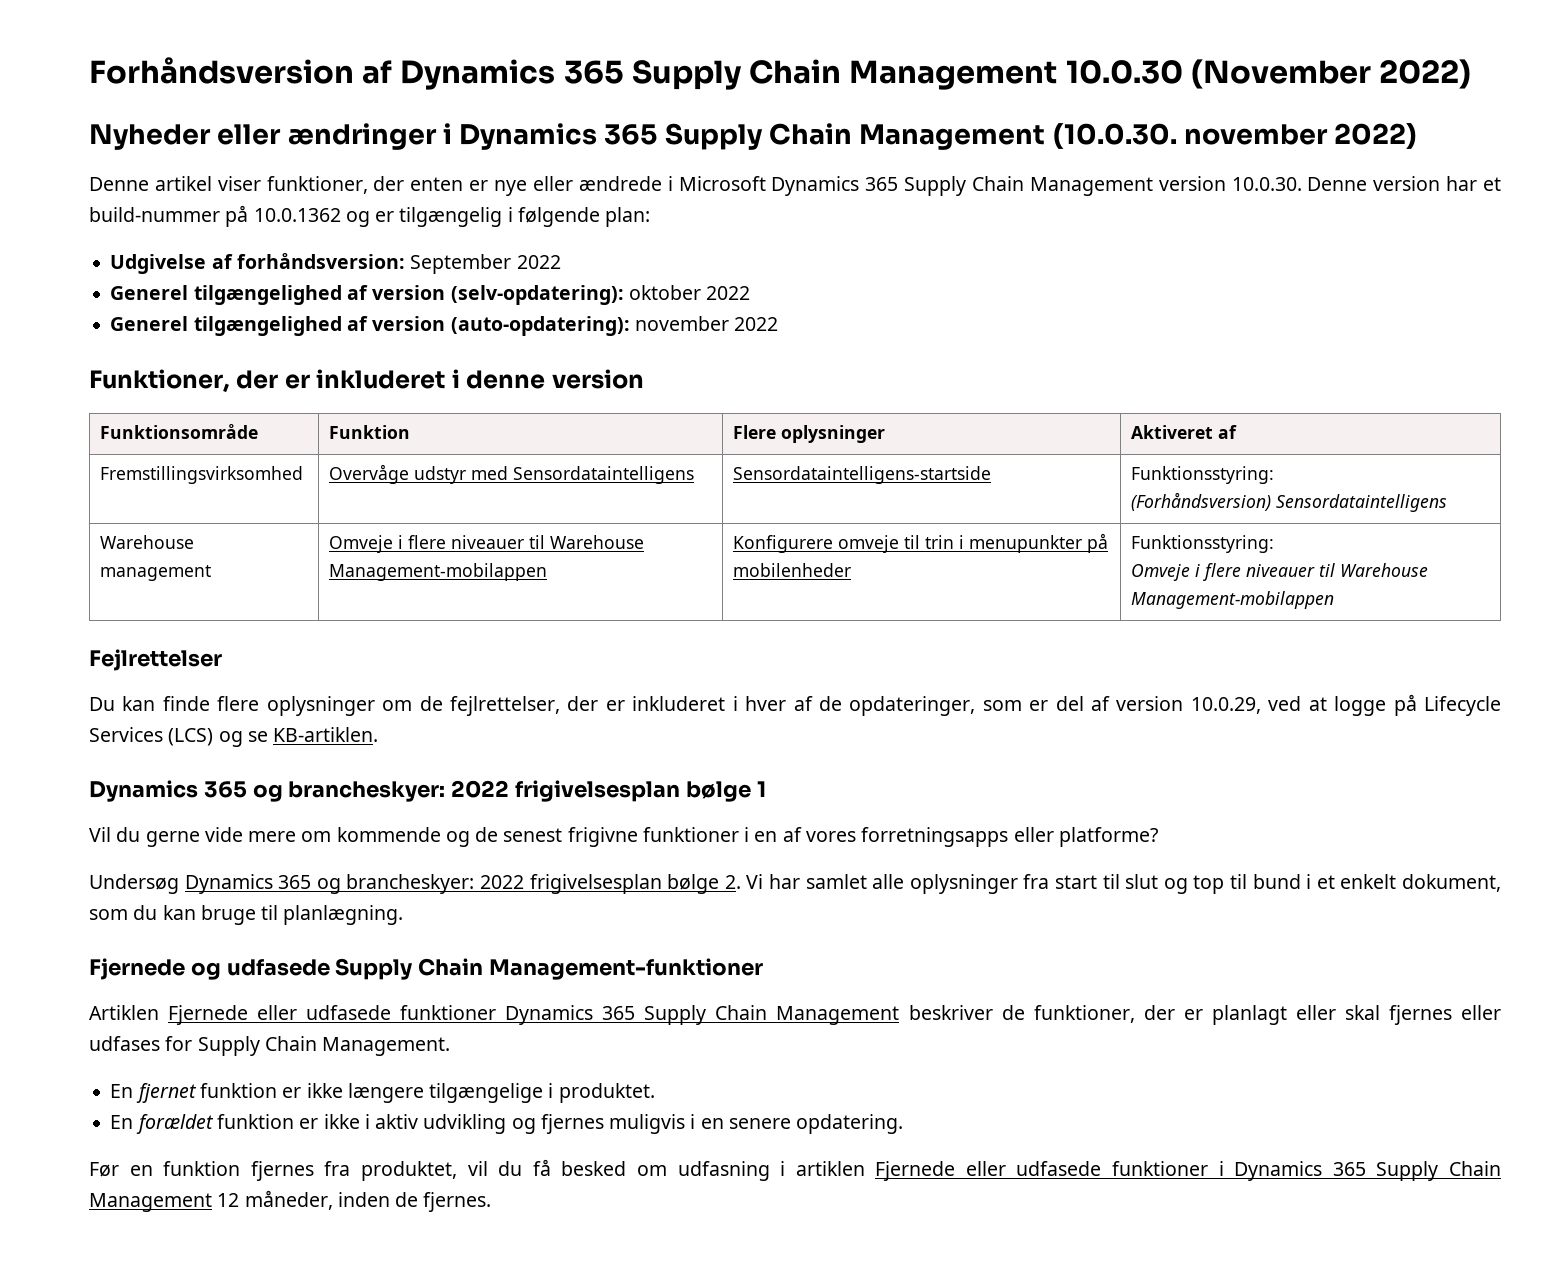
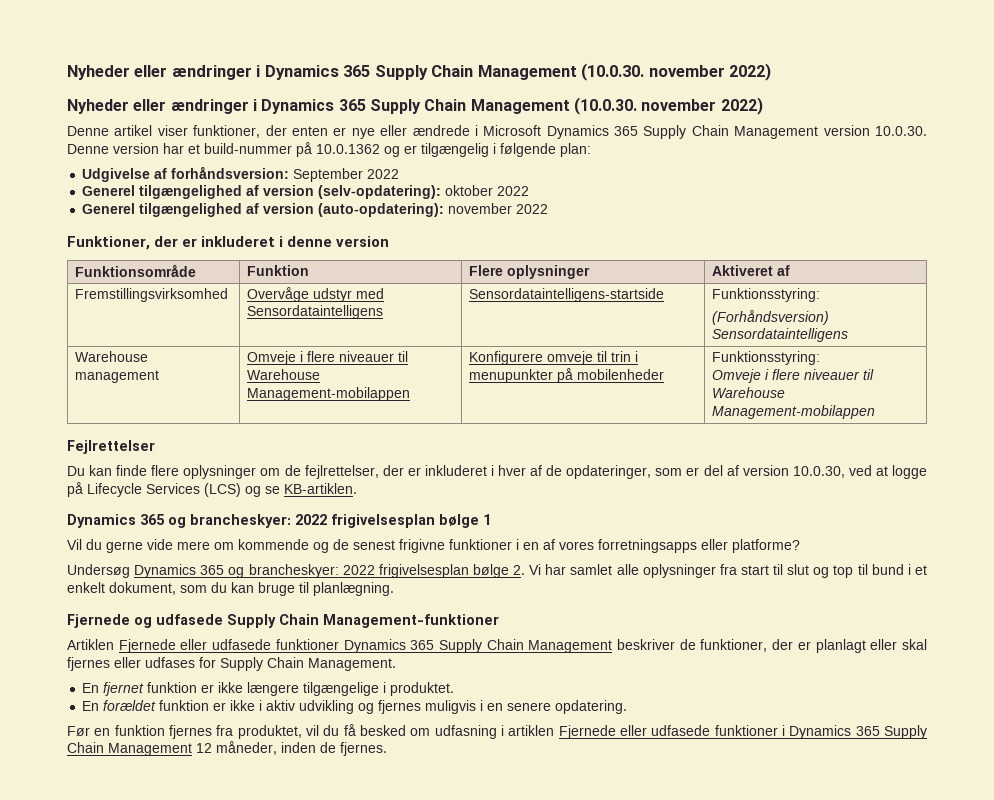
[89,57,1371,90] Forhåndsversion af Dynamics 365 Supply Chain Management 10.0.30 (November -> [67,63,725,81] Nyheder eller ændringer i Dynamics 365 Supply Chain Management (10.0.30. november
[1190,697,1261,714] 10.0.29, -> [792,466,845,478] 10.0.30,

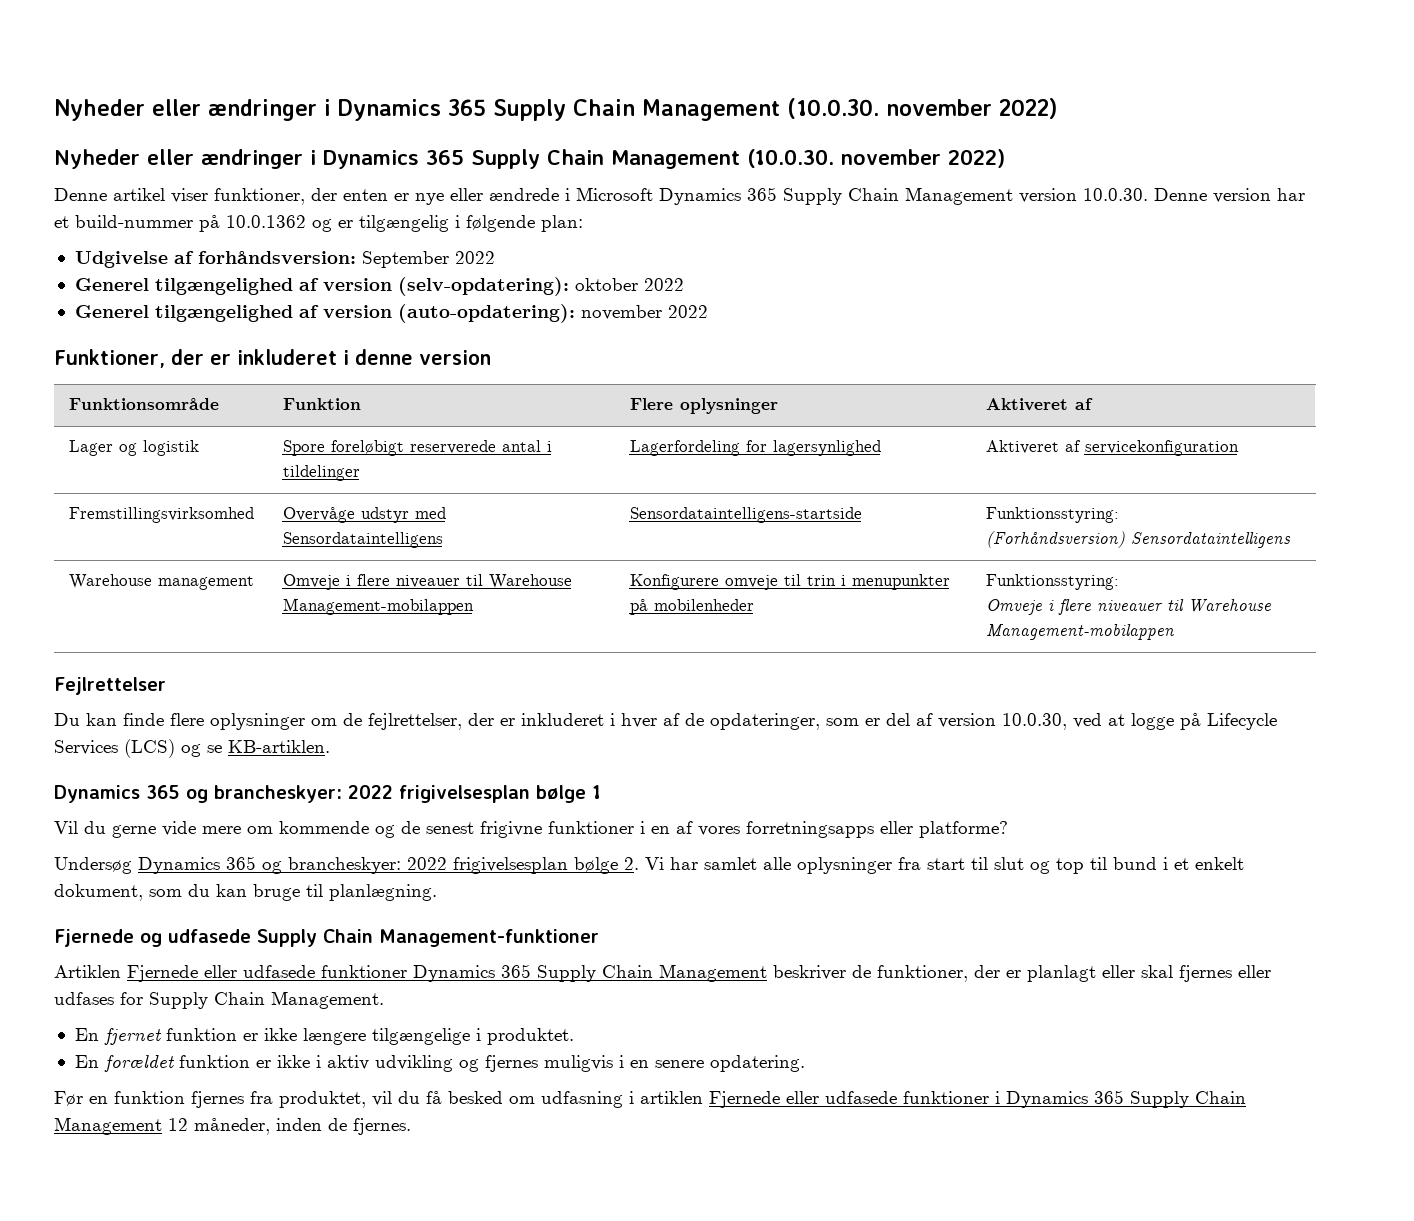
(791, 270) none -> [68,440,199,456] [282,440,552,456] [282,465,360,481] [629,440,881,456] [985,440,1239,456] // Lager og logistik | Spore foreløbigt reserverede antal i tildelinger | Lagerfordeling for lagersynlighed | Aktiveret af servicekonfiguration

